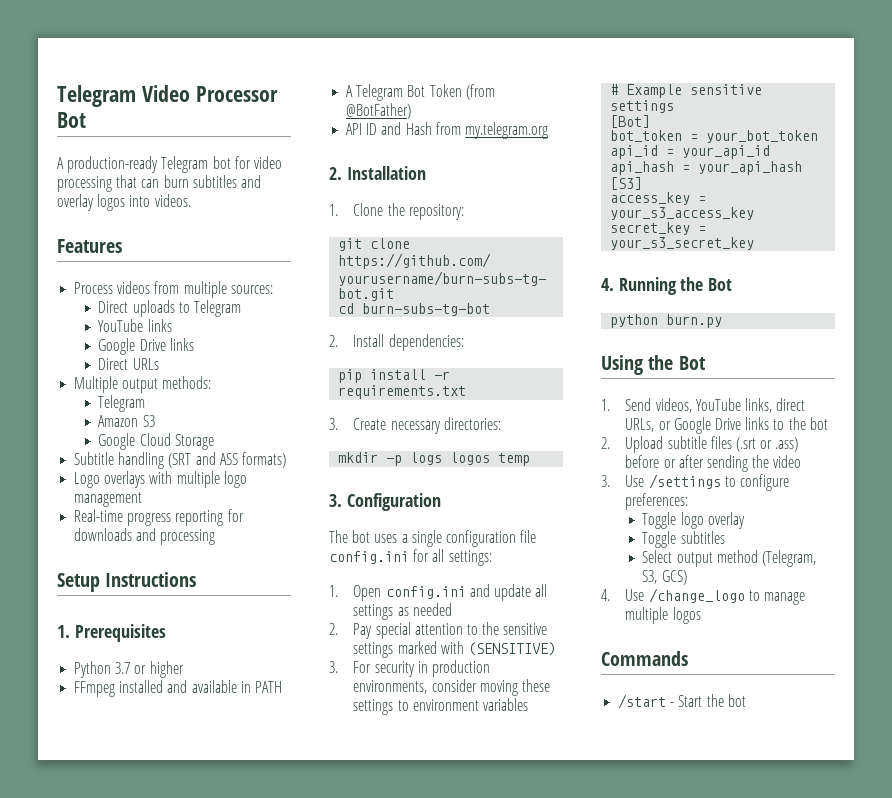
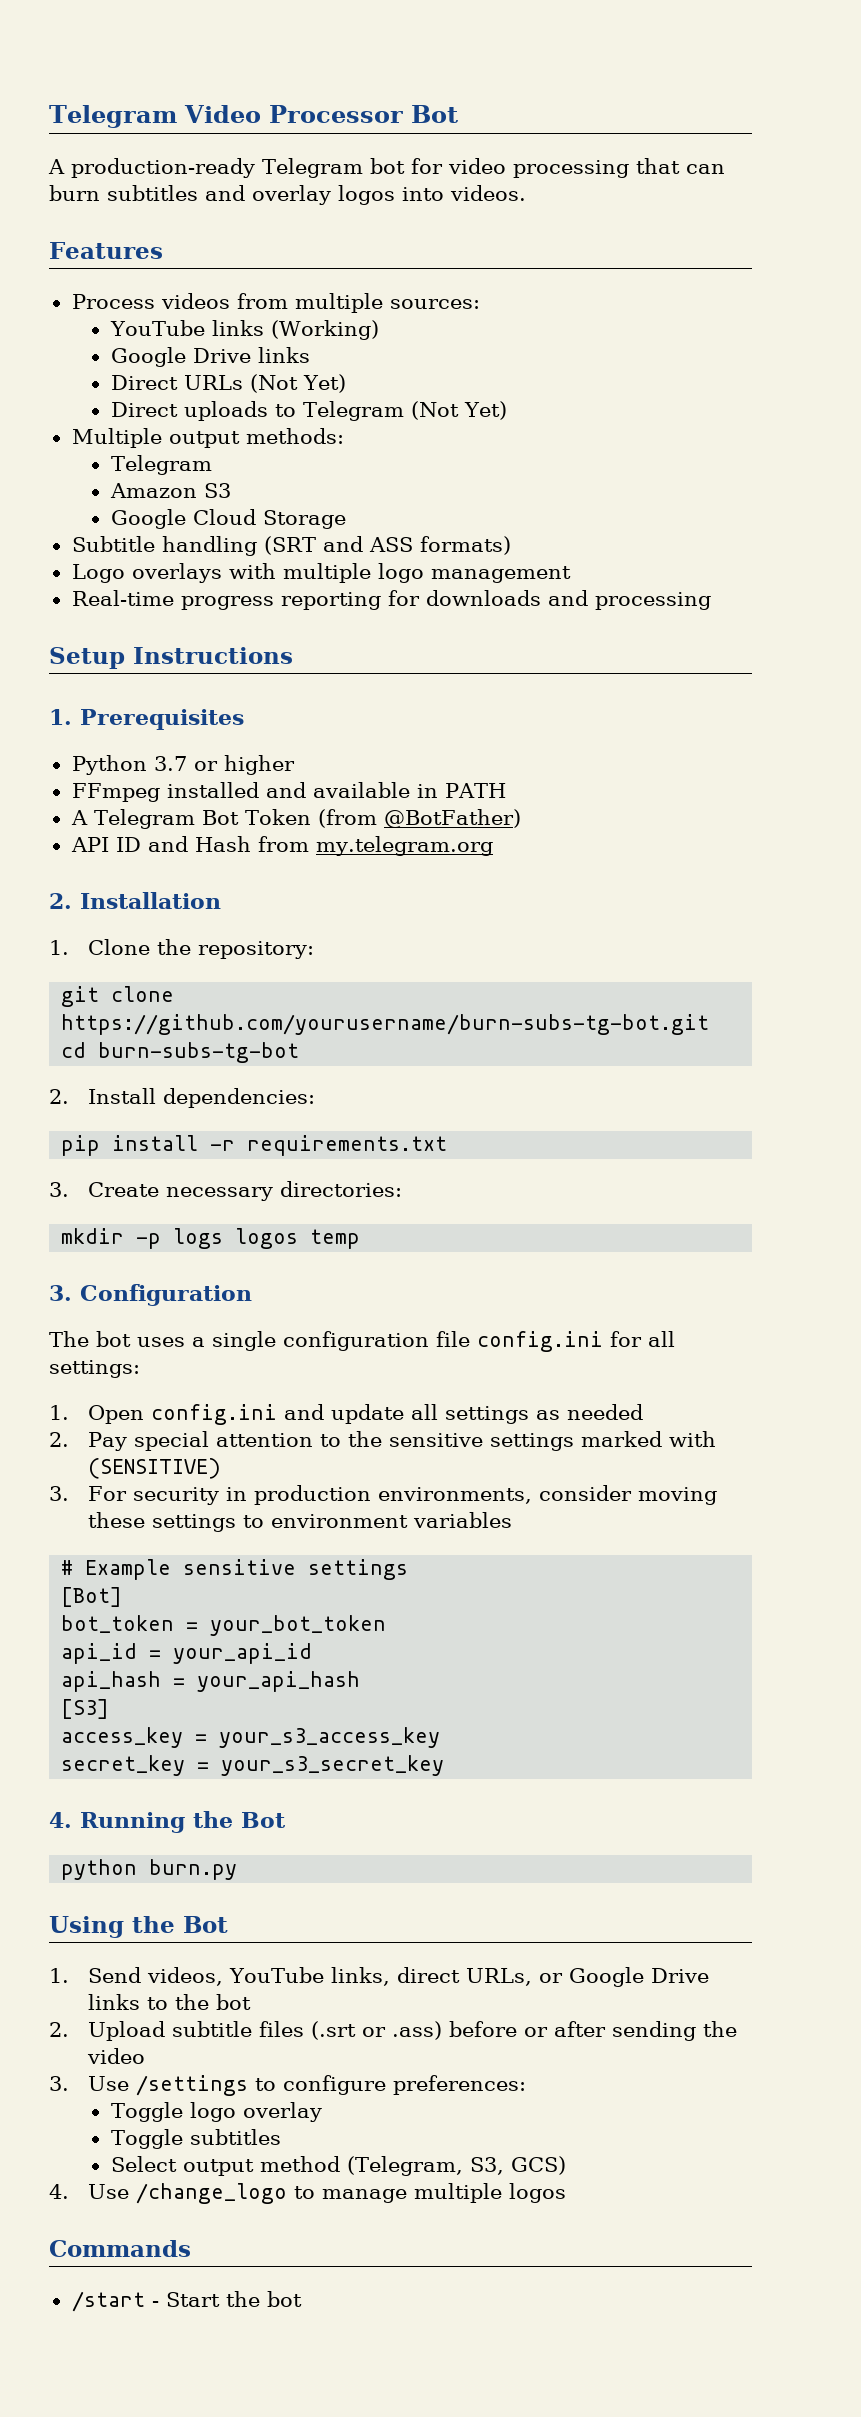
[98,300,242,317] // Direct uploads to Telegram -> (480, 304) none
(172, 325) none -> [270,320,379,340] (Working)
(159, 364) none -> [249,374,346,393] [110,401,507,421] (Not Yet) // Direct uploads to Telegram (Not Yet)

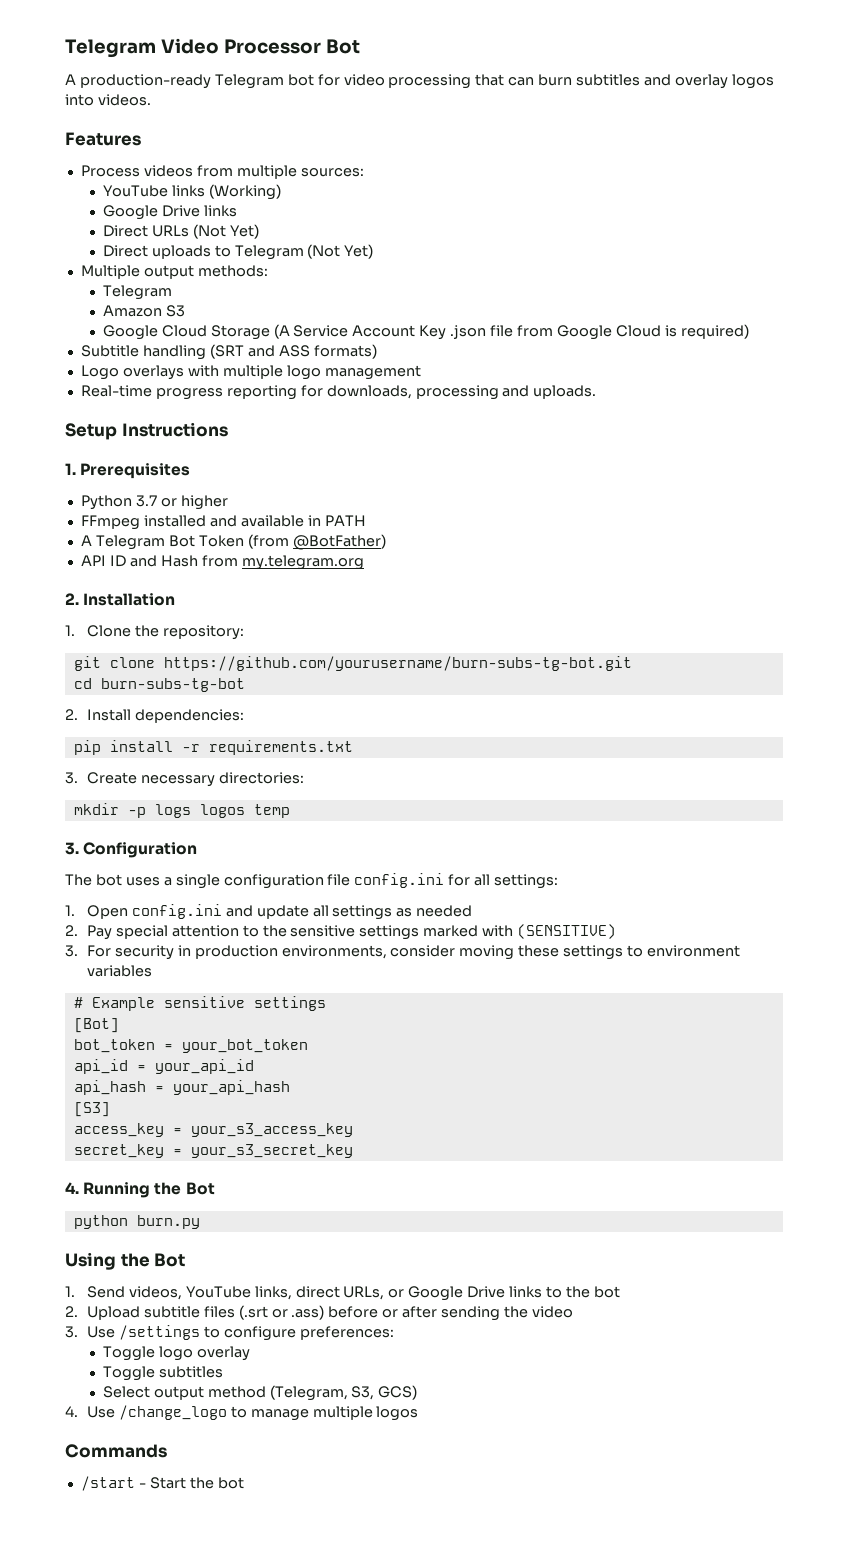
(346, 519) none -> [273,324,749,340] (A Service Account Key .json file from Google Cloud is required)
[425,590,711,610] downloads and processing -> [326,385,597,400] downloads, processing and uploads.

